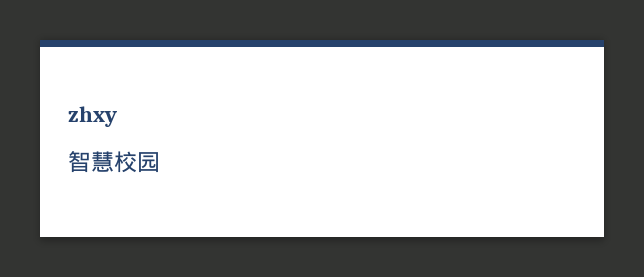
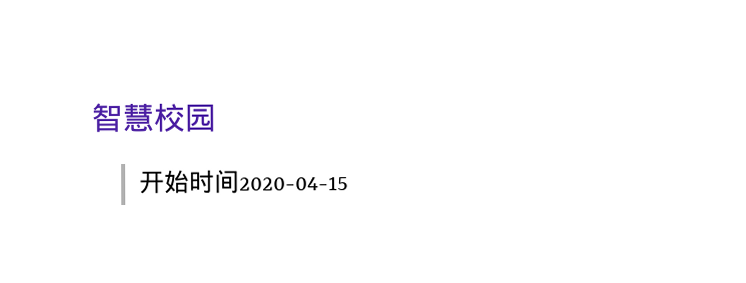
[68,106,117,127] zhxy // -> (91, 118) none
(160, 162) none -> [138,169,349,194] // 开始时间2020-04-15

